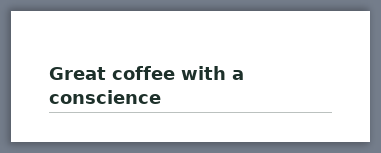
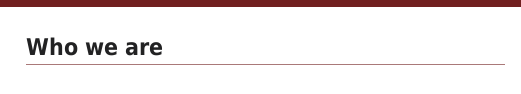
[49,66,244,80] [49,90,161,104] Great coffee with a conscience -> [26,37,163,56] Who we are

